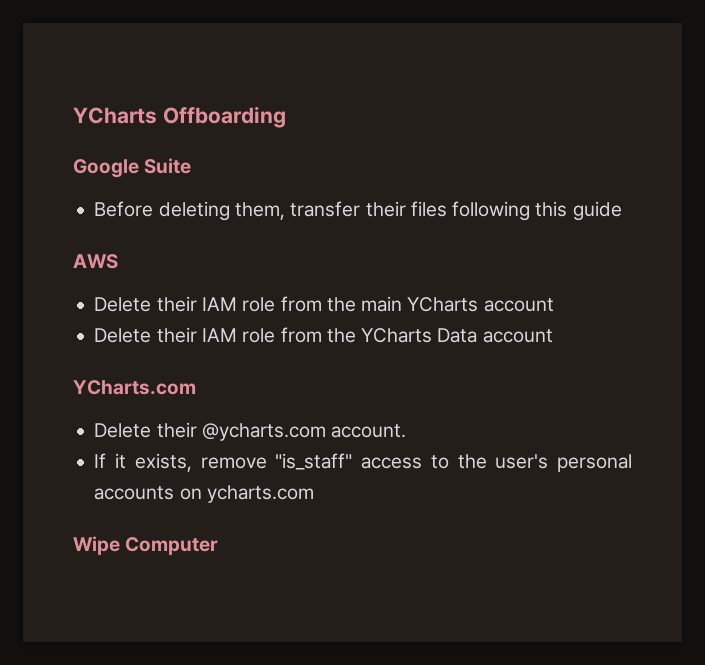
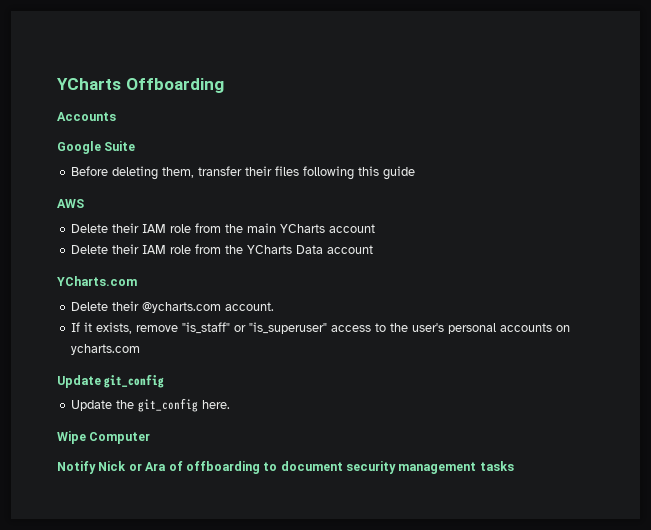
(286, 117) none -> [57,112,116,121] // Accounts
(353, 461) none -> [234,322,328,334] or "is_superuser"
[73,536,219,555] Wipe Computer -> [57,374,165,388] [71,398,231,412] [57,431,151,444] [57,461,514,474] Update git_config // Update the git_config here. // Wipe Computer // Notify Nick or Ara of offboarding to document security management tasks

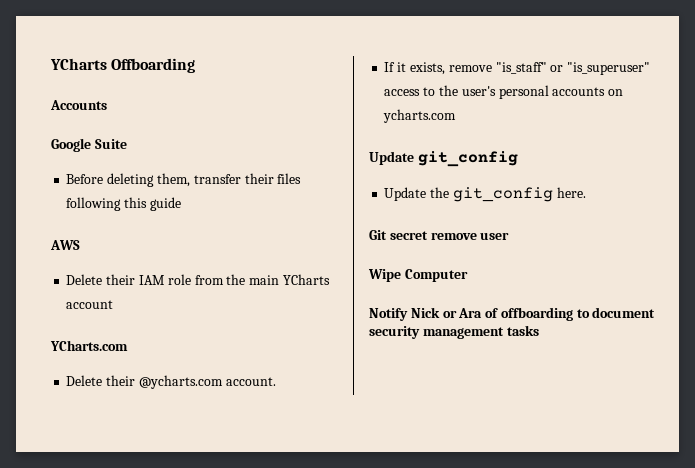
[71,244,374,254] // Delete their IAM role from the YCharts Data account -> (114, 304) none
(231, 404) none -> [369,230,510,240] // Git secret remove user

